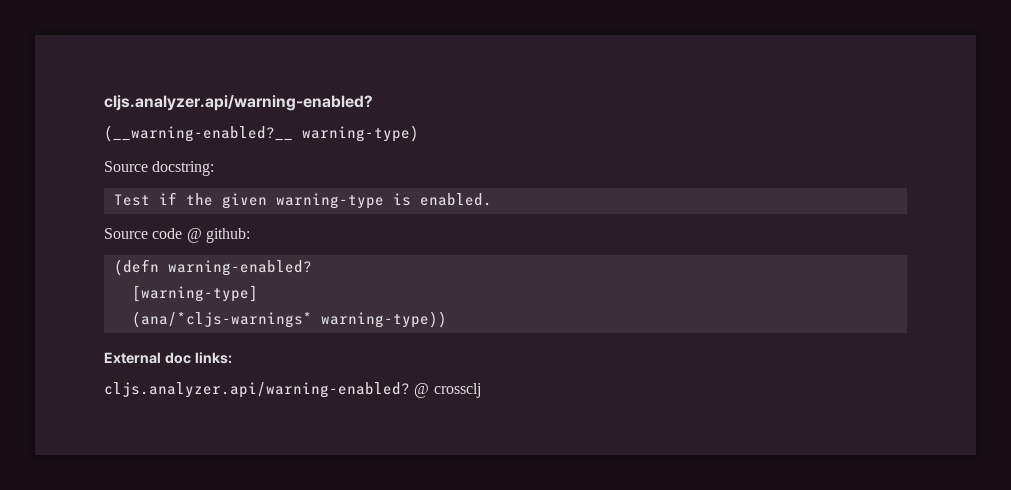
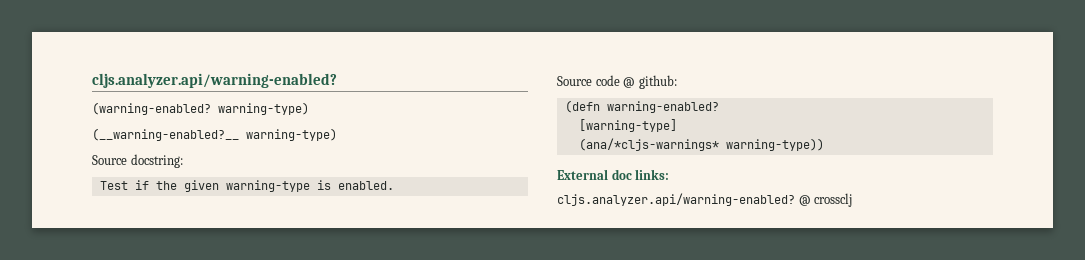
[104,95,373,111] cljs.analyzer.api/warning-enabled? -> [92,73,337,88] [92,102,309,115] cljs.analyzer.api/warning-enabled? // (warning-enabled? warning-type)

